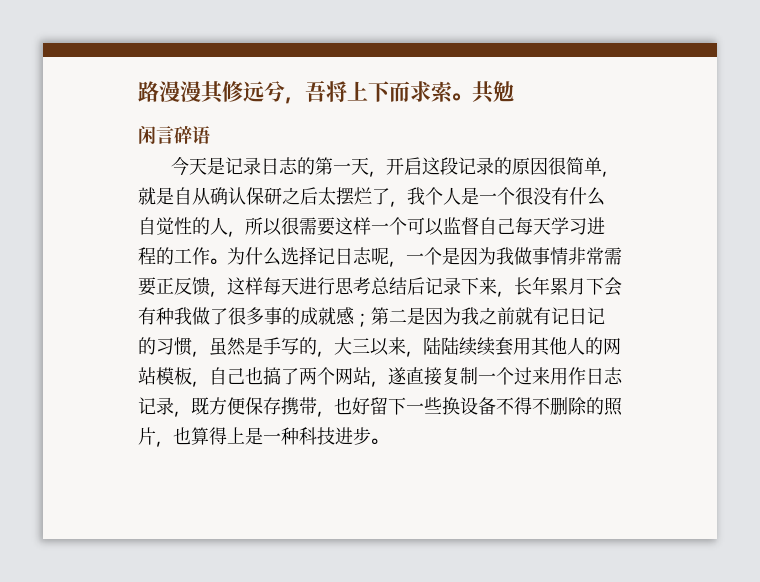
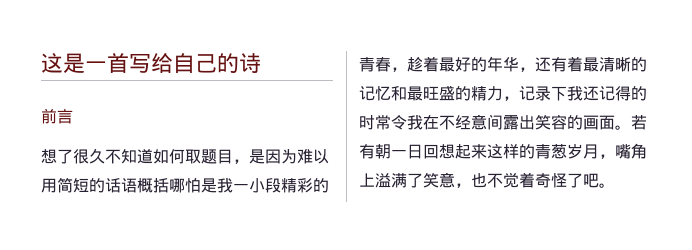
[138,80,514,104] [138,125,210,144] [170,157,619,177] [138,187,605,207] [138,217,605,237] [138,246,622,267] [138,276,622,297] [138,307,605,327] [138,337,621,357] [138,367,623,387] [138,397,623,417] [138,427,371,447] 路漫漫其修远兮，吾将上下而求索。共勉 // 闲言碎语 // 今天是记录日志的第一天，开启这段记录的原因很简单，就是自从确认保研之后太摆烂了，我个人是一个很没有什么自觉性的人，所以很需要这样一个可以监督自己每天学习进程的工作。为什么选择记日志呢，一个是因为我做事情非常需要正反馈，这样每天进行思考总结后记录下来，长年累月下会有种我做了很多事的成就感；第二是因为我之前就有记日记的习惯，虽然是手写的，大三以来，陆陆续续套用其他人的网站模板，自己也搞了两个网站，遂直接复制一个过来用作日志记录，既方便保存携带，也好留下一些换设备不得不删除的照片，也算得上是一种科技进步 -> [41,53,261,73] [41,108,73,124] [41,148,329,164] [41,177,329,193] [359,56,647,72] [359,85,647,101] [359,114,647,130] [359,143,647,159] [359,172,599,188] 这是一首写给自己的诗 // 前言 // 想了很久不知道如何取题目，是因为难以用简短的话语概括哪怕是我一小段精彩的青春，趁着最好的年华，还有着最清晰的记忆和最旺盛的精力，记录下我还记得的时常令我在不经意间露出笑容的画面。若有朝一日回想起来这样的青葱岁月，嘴角上溢满了笑意，也不觉着奇怪了吧

